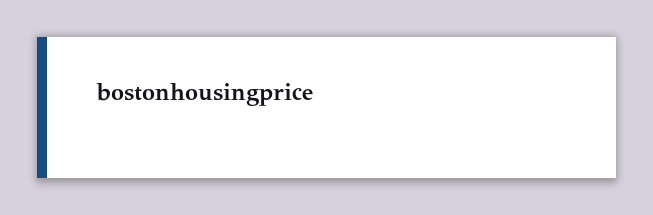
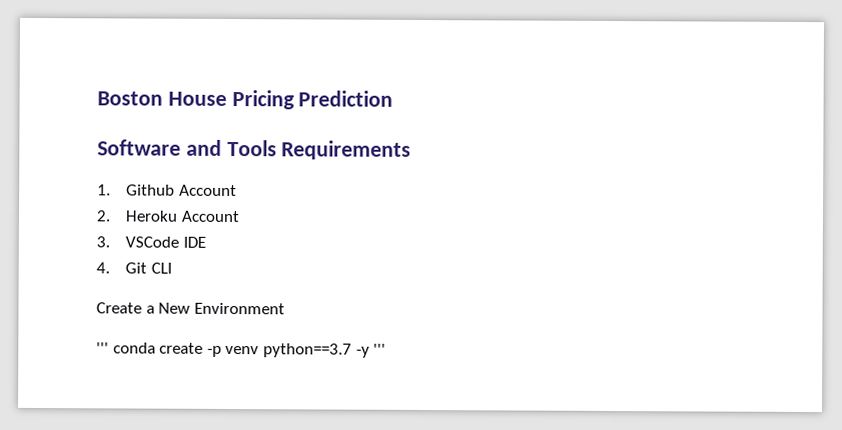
[96,83,313,106] bostonhousingprice -> [97,90,394,110] [97,139,412,160] [97,184,237,197] [96,210,240,223] [96,236,206,248] [96,262,172,274] [96,302,285,315] [96,342,387,358] Boston House Pricing Prediction // Software and Tools Requirements // 1. Github Account // 2. Heroku Account // 3. VSCode IDE // 4. Git CLI // Create a New Environment // ''' conda create -p venv python==3.7 -y '''

